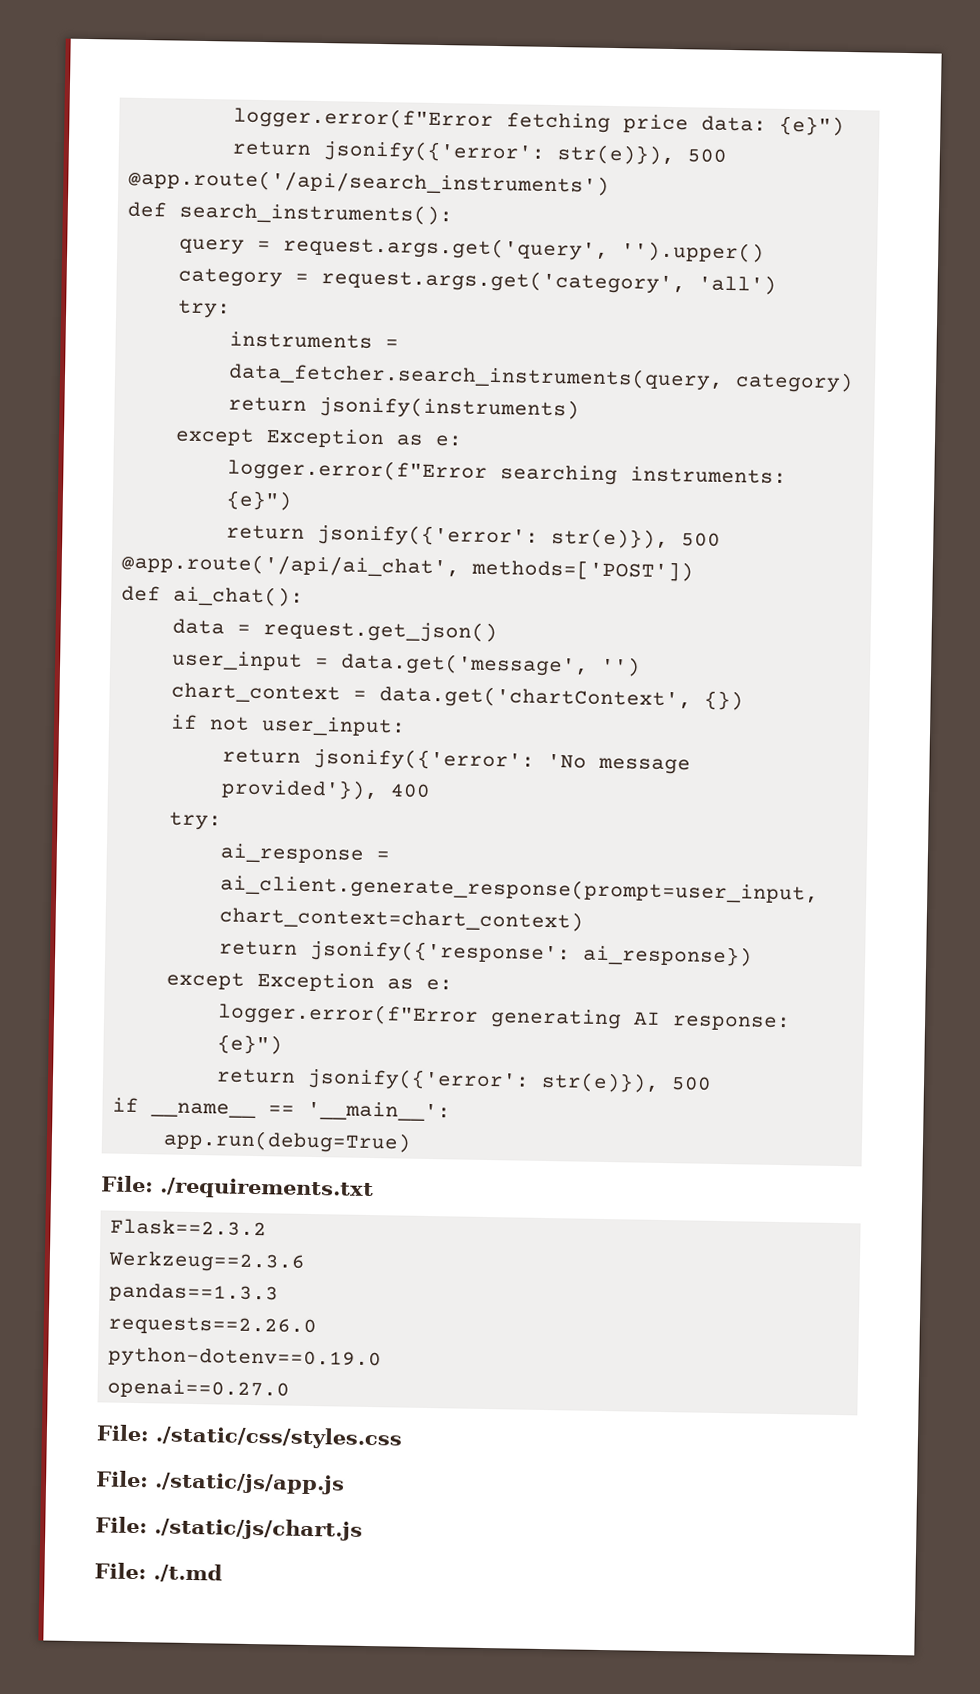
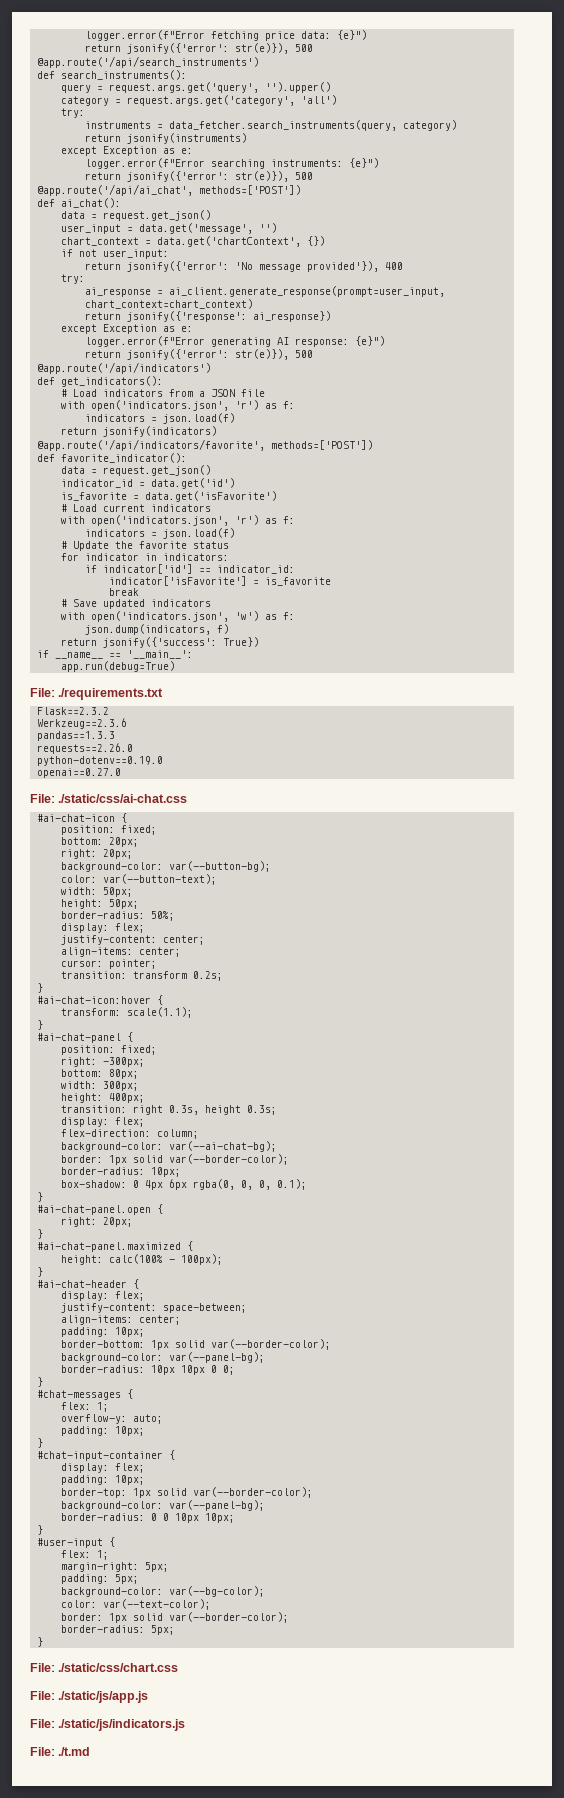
(712, 1083) none -> [36,362,211,374] [36,376,163,387] [60,389,265,397] [60,400,295,411] [84,413,235,424] [60,426,217,437] [36,439,373,451] [36,453,187,463] [60,465,211,476] [60,478,235,489] [60,491,277,502] [60,504,211,512] [60,515,295,526] [84,528,235,539] [60,541,229,551] [60,553,229,561] [84,564,295,574] [108,576,331,586] [108,588,139,596] [60,599,211,609] [60,611,295,622] [84,624,229,635] [60,637,259,648] // @app.route('/api/indicators') // def get_indicators(): // # Load indicators from a JSON file // with open('indicators.json', 'r') as f: // indicators = json.load(f) // return jsonify(indicators) // @app.route('/api/indicators/favorite', methods=['POST']) // def favorite_indicator(): // data = request.get_json() // indicator_id = data.get('id') // is_favorite = data.get('isFavorite') // # Load current indicators // with open('indicators.json', 'r') as f: // indicators = json.load(f) // # Update the favorite status // for indicator in indicators: // if indicator['id'] == indicator_id: // indicator['isFavorite'] = is_favorite // break // # Save updated indicators // with open('indicators.json', 'w') as f: // json.dump(indicators, f) // return jsonify({'success': True})
[155,1425,403,1450] ./static/css/styles.css -> [58,794,188,803] [36,813,127,823] [60,825,157,835] [60,837,139,847] [60,849,133,859] [60,861,271,872] [60,874,217,885] [60,887,133,897] [60,899,139,909] [60,911,175,921] [60,923,145,933] [60,935,205,945] [60,947,181,957] [60,959,157,969] [60,971,223,981] [36,983,43,993] [36,995,163,1005] [60,1007,193,1018] [36,1020,43,1030] [36,1032,133,1043] [60,1045,157,1055] [60,1057,145,1067] [60,1069,139,1079] [60,1081,139,1091] [60,1093,145,1103] [60,1105,277,1115] [60,1117,145,1127] [60,1129,199,1139] [60,1141,277,1152] [60,1154,289,1165] [60,1167,181,1177] [60,1179,307,1190] [36,1192,43,1202] [36,1204,163,1215] [60,1217,133,1227] [36,1229,43,1239] [36,1241,193,1252] [60,1254,223,1265] [36,1267,43,1277] [36,1279,139,1289] [60,1291,145,1301] [60,1303,247,1313] [60,1315,181,1325] [60,1327,145,1337] [60,1339,331,1350] [60,1352,265,1363] [60,1365,235,1375] [36,1377,43,1387] [36,1389,133,1400] [60,1402,109,1412] [60,1414,163,1424] [60,1426,145,1436] [36,1438,43,1448] [36,1450,175,1461] [60,1463,145,1473] [60,1475,145,1485] [60,1487,313,1498] [60,1500,265,1511] [60,1513,235,1523] [36,1525,43,1535] [36,1537,115,1548] [60,1550,109,1560] [60,1562,169,1572] [60,1574,139,1584] [60,1586,265,1597] [60,1599,211,1610] [60,1612,289,1623] [60,1625,175,1635] [36,1637,43,1647] [30,1663,179,1672] ./static/css/ai-chat.css // #ai-chat-icon { // position: fixed; // bottom: 20px; // right: 20px; // background-color: var(--button-bg); // color: var(--button-text); // width: 50px; // height: 50px; // border-radius: 50%; // display: flex; // justify-content: center; // align-items: center; // cursor: pointer; // transition: transform 0.2s; // } // #ai-chat-icon:hover { // transform: scale(1.1); // } // #ai-chat-panel { // position: fixed; // right: -300px; // bottom: 80px; // width: 300px; // height: 400px; // transition: right 0.3s, height 0.3s; // display: flex; // flex-direction: column; // background-color: var(--ai-chat-bg); // border: 1px solid var(--border-color); // border-radius: 10px; // box-shadow: 0 4px 6px rgba(0, 0, 0, 0.1); // } // #ai-chat-panel.open { // right: 20px; // } // #ai-chat-panel.maximized { // height: calc(100% - 100px); // } // #ai-chat-header { // display: flex; // justify-content: space-between; // align-items: center; // padding: 10px; // border-bottom: 1px solid var(--border-color); // background-color: var(--panel-bg); // border-radius: 10px 10px 0 0; // } // #chat-messages { // flex: 1; // overflow-y: auto; // padding: 10px; // } // #chat-input-container { // display: flex; // padding: 10px; // border-top: 1px solid var(--border-color); // background-color: var(--panel-bg); // border-radius: 0 0 10px 10px; // } // #user-input { // flex: 1; // margin-right: 5px; // padding: 5px; // background-color: var(--bg-color); // color: var(--text-color); // border: 1px solid var(--border-color); // border-radius: 5px; // } // File: ./static/css/chart.css
[154,1517,363,1541] ./static/js/chart.js -> [58,1719,186,1731] ./static/js/indicators.js

